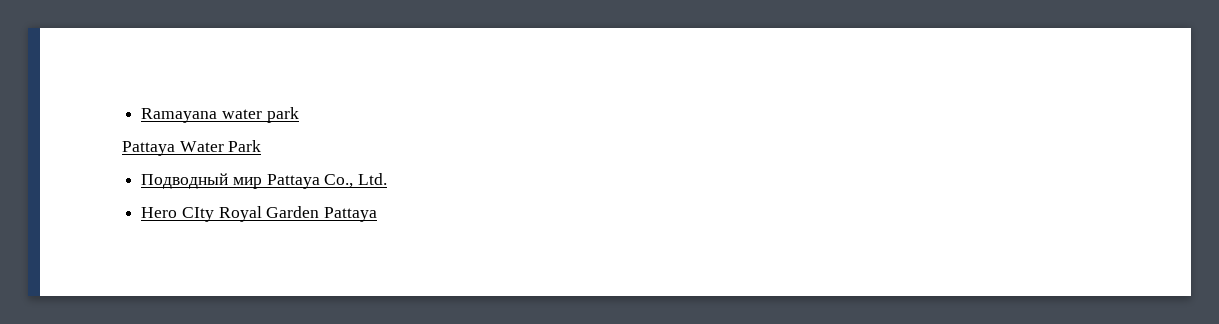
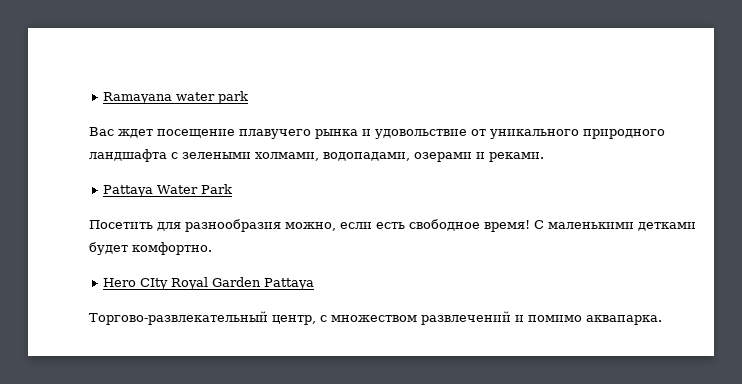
[122,140,262,156] [141,173,388,189] Pattaya Water Park // Подводный мир Pattaya Co., Ltd. -> [89,127,665,139] [89,149,544,162] [103,184,233,197] [89,219,696,232] [89,242,212,255] Вас ждет посещение плавучего рынка и удовольствие от уникального природного ландшафта с зелеными холмами, водопадами, озерами и реками. // Pattaya Water Park // Посетить для разнообразия можно, если есть свободное время! С маленькими детками будет комфортно.
(378, 214) none -> [89,311,662,325] // Торгово-развлекательный центр, с множеством развлечений и помимо аквапарка.

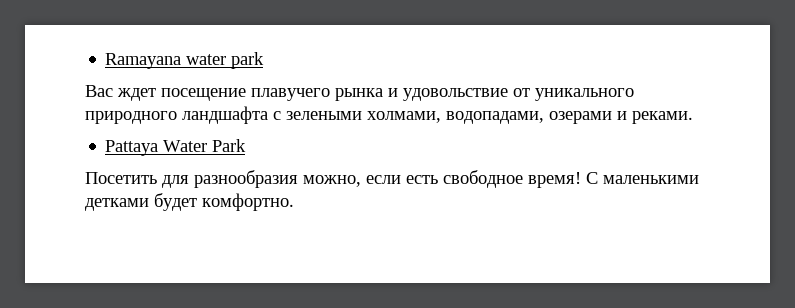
[103,277,315,290] [89,311,662,325] // Hero CIty Royal Garden Pattaya // Торгово-развлекательный центр, с множеством развлечений и помимо аквапарка. -> (294, 202) none

